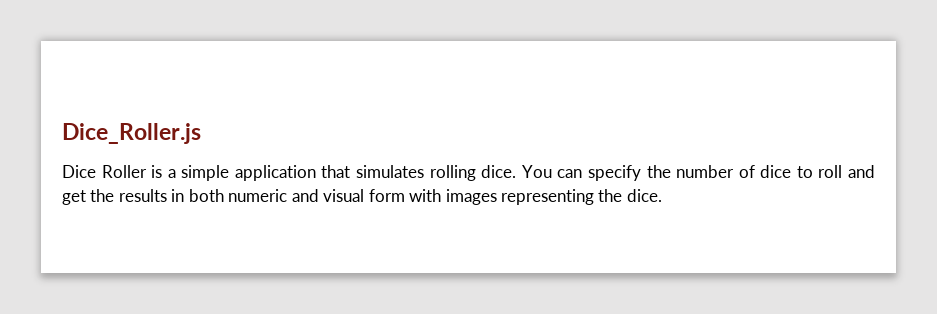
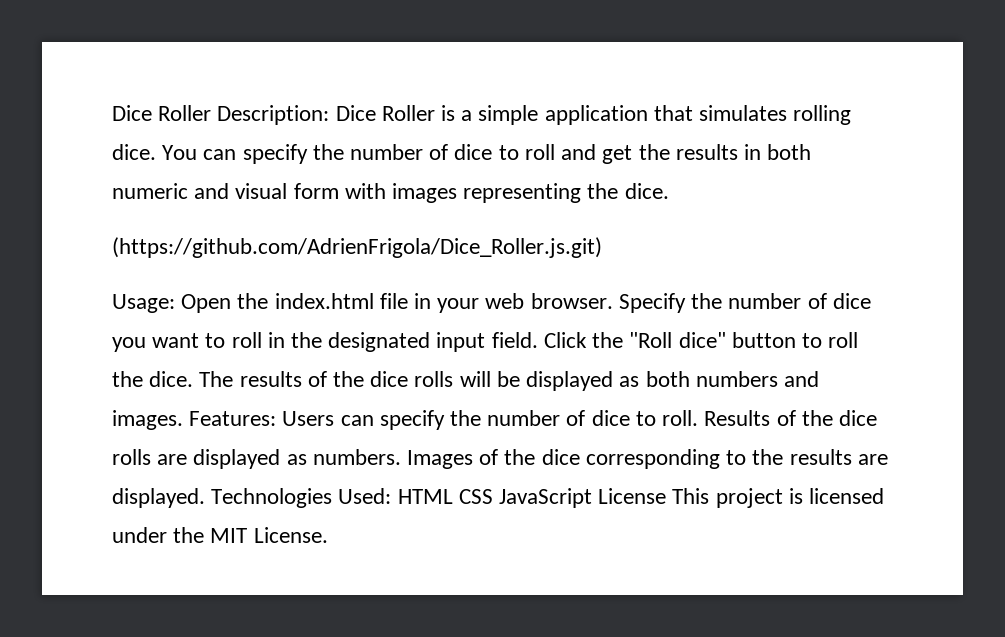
[62,123,201,144] Dice_Roller.js // -> [112,105,330,125] Dice Roller Description:
(662, 195) none -> [112,237,602,258] [112,293,871,313] [112,332,859,352] [112,371,819,391] [112,410,877,430] [112,449,888,469] [112,488,885,508] [112,527,328,543] // (https://github.com/AdrienFrigola/Dice_Roller.js.git) // Usage: Open the index.html file in your web browser. Specify the number of dice you want to roll in the designated input field. Click the "Roll dice" button to roll the dice. The results of the dice rolls will be displayed as both numbers and images. Features: Users can specify the number of dice to roll. Results of the dice rolls are displayed as numbers. Images of the dice corresponding to the results are displayed. Technologies Used: HTML CSS JavaScript License This project is licensed under the MIT License.

